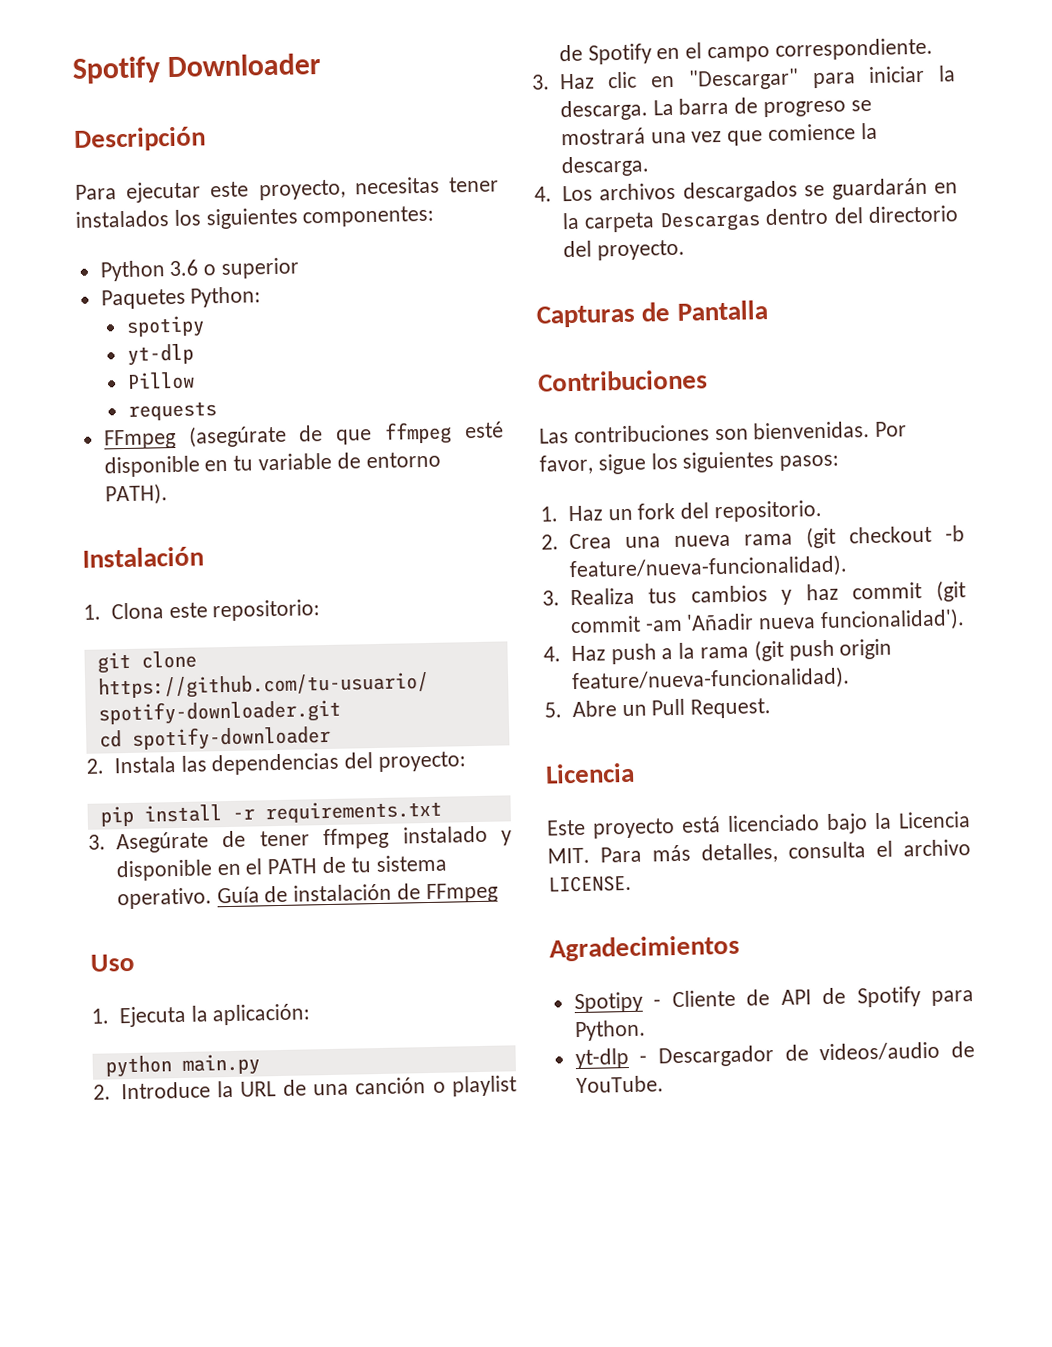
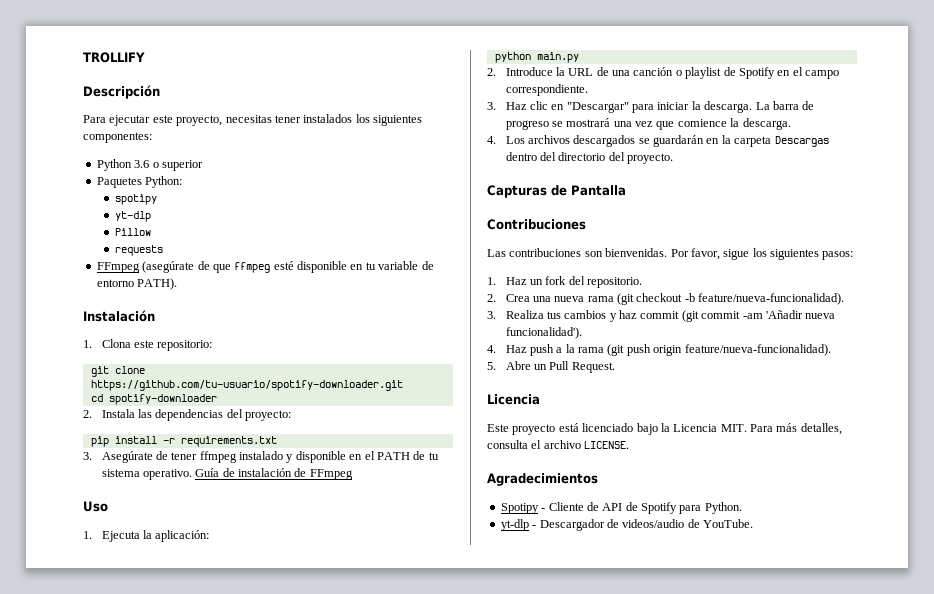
[72,52,322,84] Spotify Downloader -> [83,52,145,63] TROLLIFY

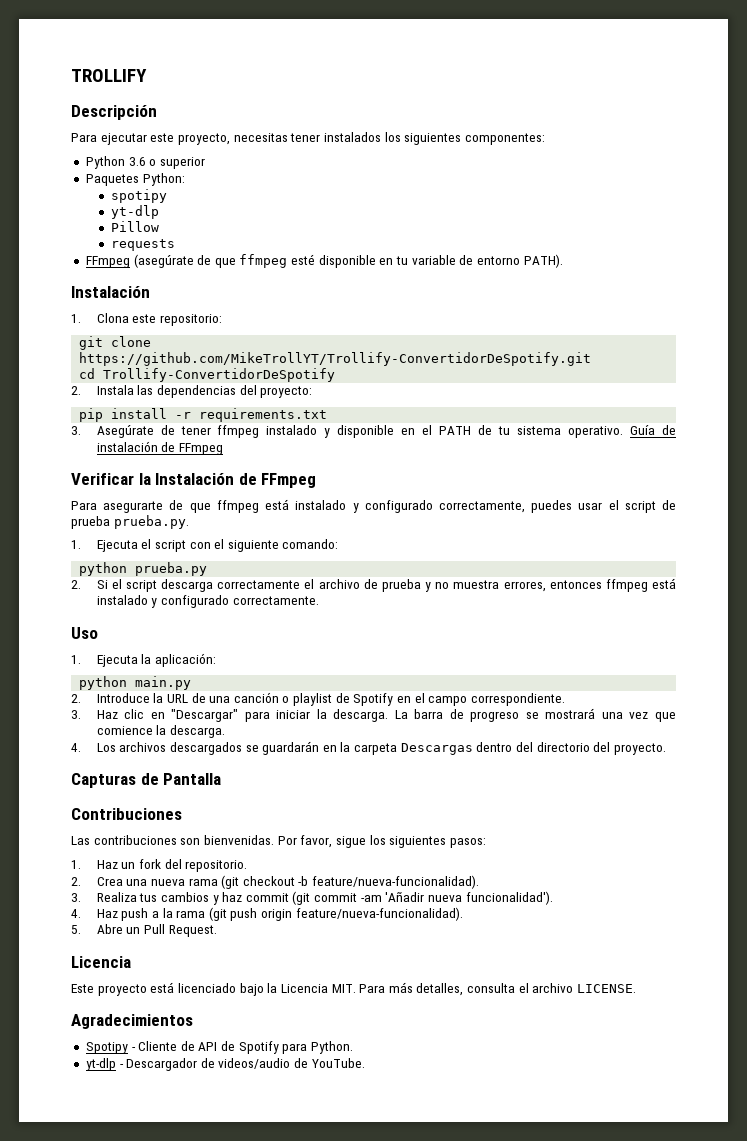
[90,380,403,391] https://github.com/tu-usuario/spotify-downloader.git -> [79,352,592,366] https://github.com/MikeTrollYT/Trollify-ConvertidorDeSpotify.git
[108,394,217,405] spotify-downloader -> [103,368,336,382] Trollify-ConvertidorDeSpotify
(353, 474) none -> [71,473,317,488] [71,499,676,513] [71,515,189,529] [71,539,339,552] [79,562,208,576] [71,578,677,592] [96,595,319,608] // Verificar la Instalación de FFmpeg // Para asegurarte de que ffmpeg está instalado y configurado correctamente, puedes usar el script de prueba prueba.py. // 1. Ejecuta el script con el siguiente comando: // python prueba.py // 2. Si el script descarga correctamente el archivo de prueba y no muestra errores, entonces ffmpeg está instalado y configurado correctamente.

